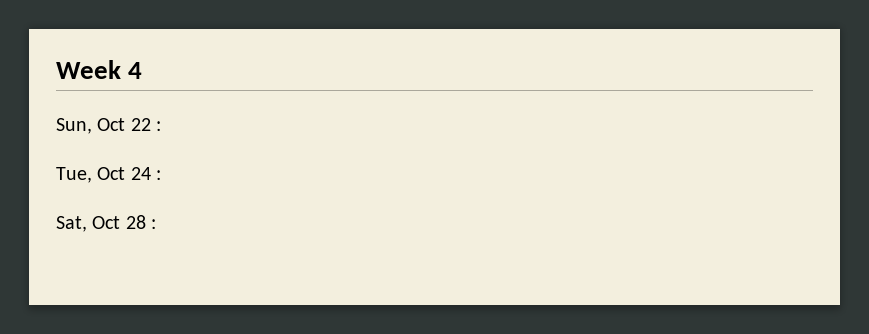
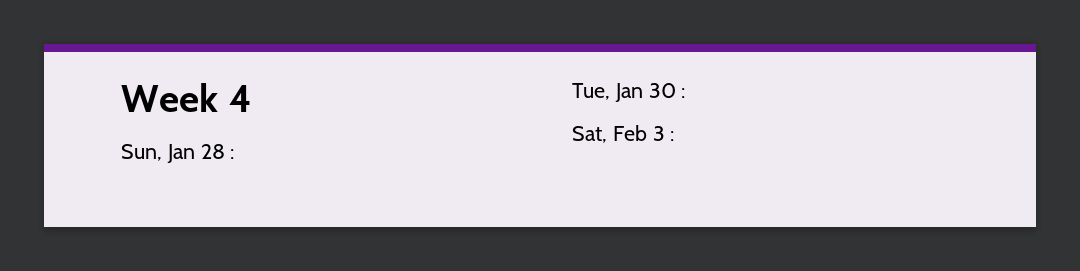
[97,118,151,131] Oct 22 -> [166,144,225,163] Jan 28
[97,167,151,180] Oct 24 -> [614,83,676,102] Jan 30
[92,215,146,229] Oct 28 -> [612,125,665,141] Feb 3

